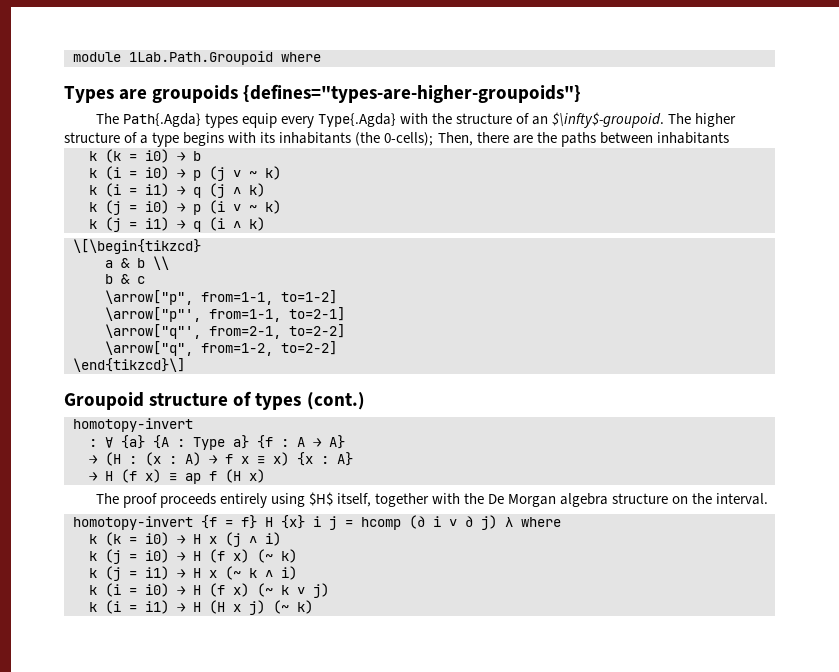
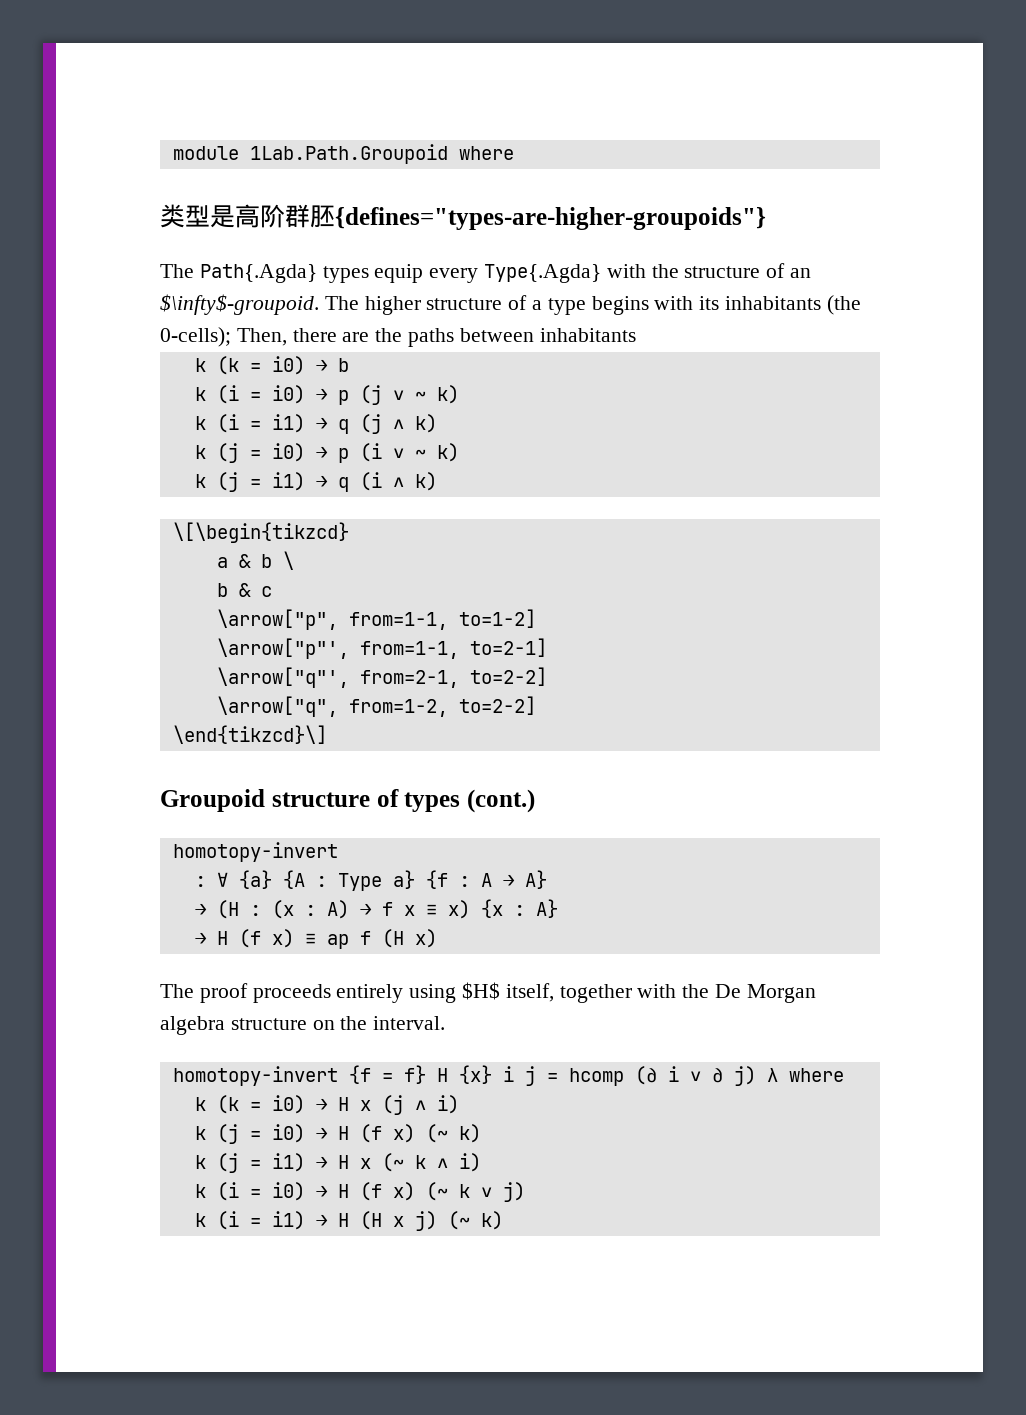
[64,85,239,103] Types are groupoids -> [160,204,335,228] 类型是高阶群胚
[153,256,169,270] \\ -> [282,551,294,570] \

